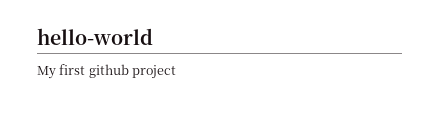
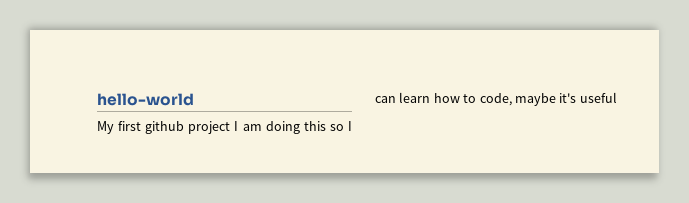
(177, 72) none -> [234,121,352,134] [375,92,617,106] I am doing this so I can learn how to code, maybe it's useful

